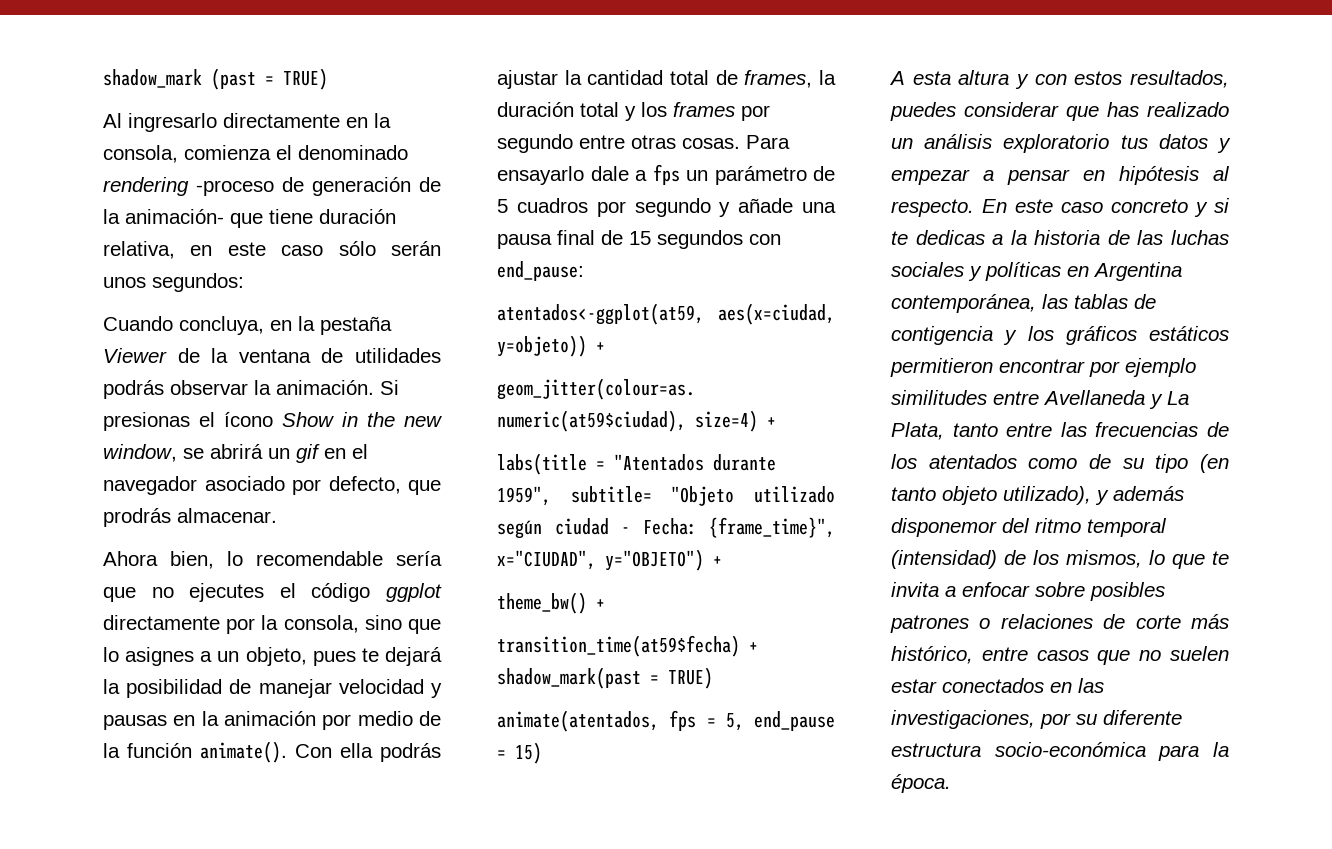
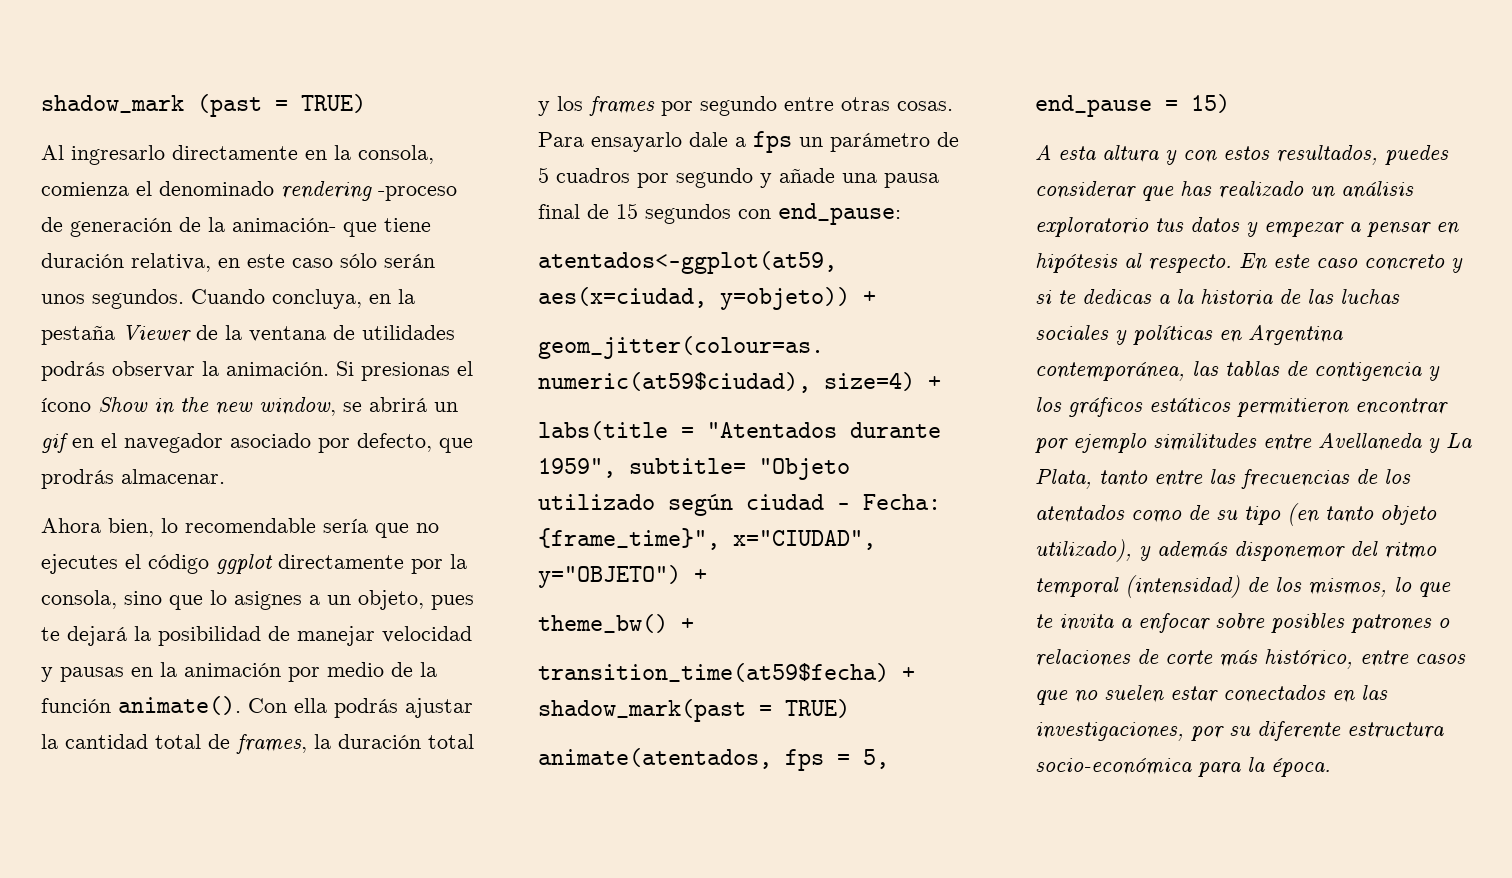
[152,273,244,292] segundos: // -> [92,289,184,309] segundos.

